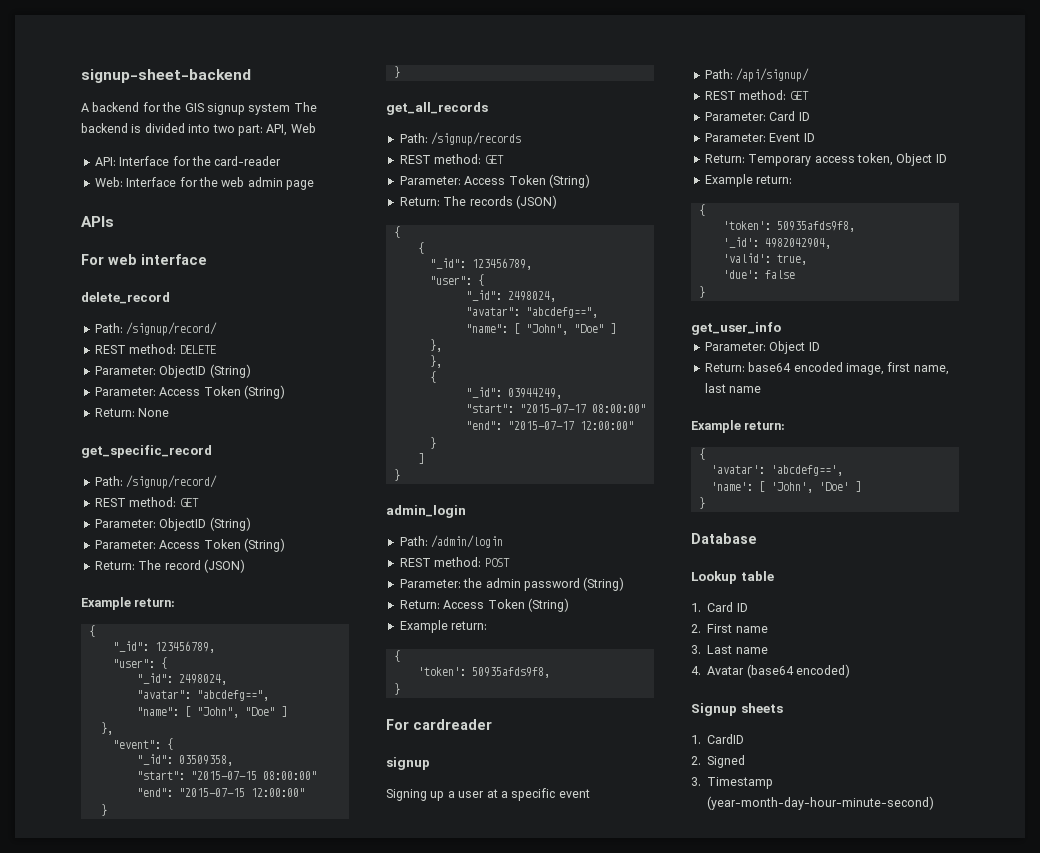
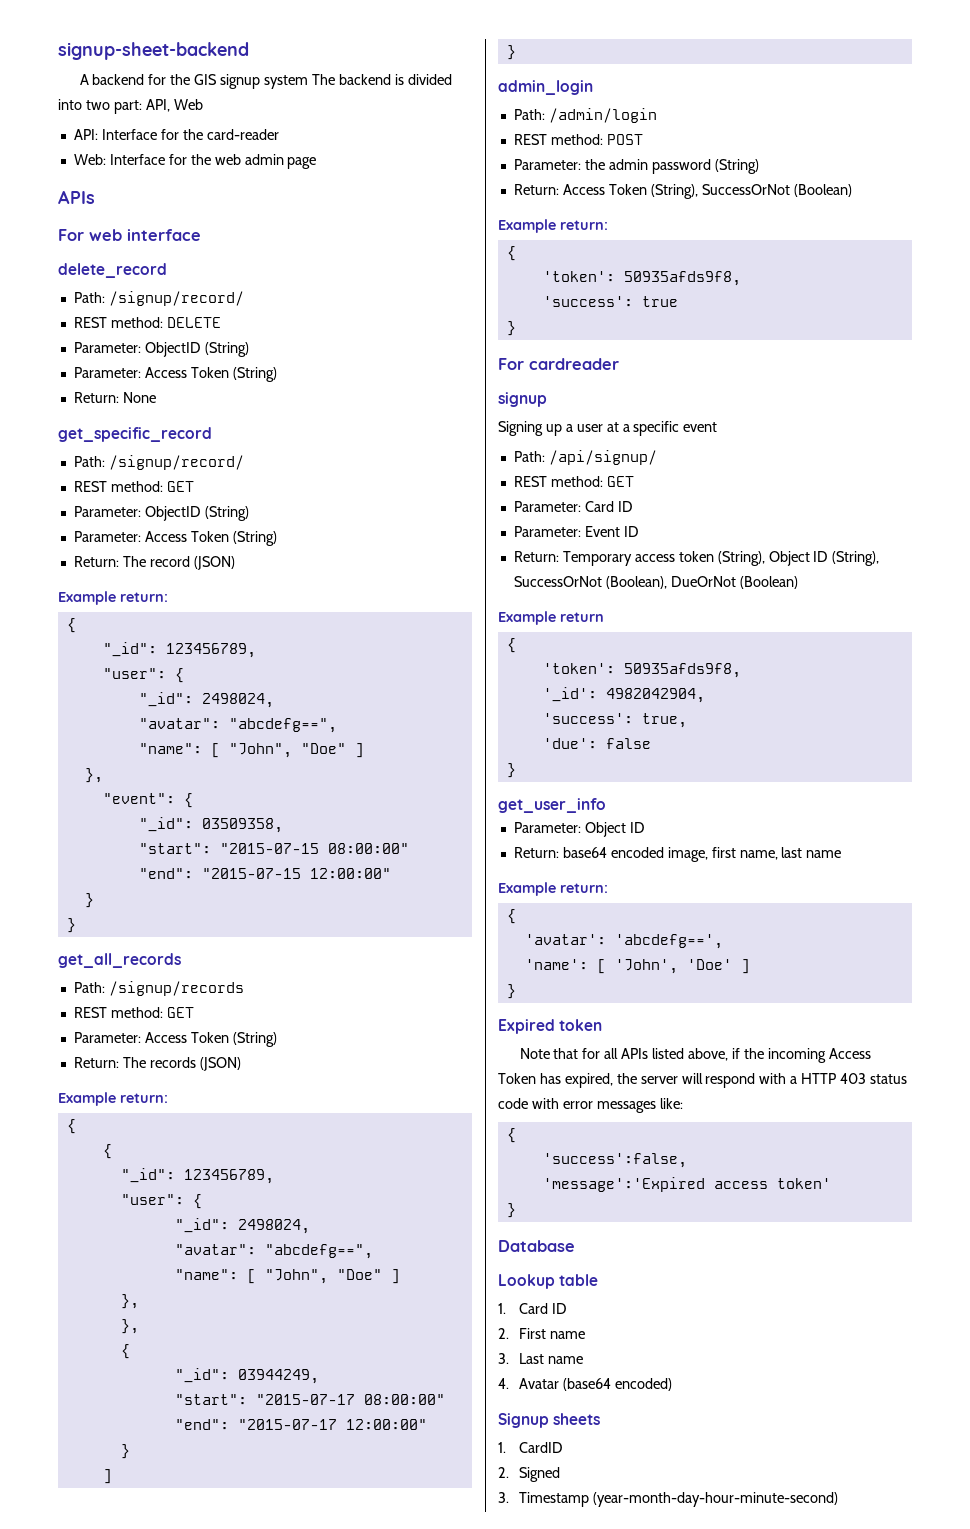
(557, 202) none -> [58,1092,168,1106] // Example return:
[527,598,569,612] [399,620,488,633] [393,650,400,662] [417,667,550,678] (String) // Example return: // { // 'token': 50935afds9f8, -> [650,184,852,199] [498,219,608,233] [506,246,516,261] [542,271,741,286] [542,296,678,307] (String), SuccessOrNot (Boolean) // Example return: // { // 'token': 50935afds9f8, // 'success': true
[856,153,947,166] [704,174,793,187] token, Object ID // Example return: -> [678,551,880,566] [513,576,798,589] [498,611,604,625] token (String), Object ID (String), SuccessOrNot (Boolean), DueOrNot (Boolean) // Example return
[722,253,771,263] 'valid': -> [542,713,633,724] 'success':
(705, 503) none -> [498,1019,603,1034] [519,1048,871,1063] [498,1073,908,1088] [498,1098,683,1113] [506,1128,516,1143] [542,1153,687,1168] [542,1177,831,1192] [506,1203,516,1218] // Expired token // Note that for all APIs listed above, if the incoming Access Token has expired, the server will respond with a HTTP 403 status code with error messages like: // { // 'success':false, // 'message':'Expired access token' // }

